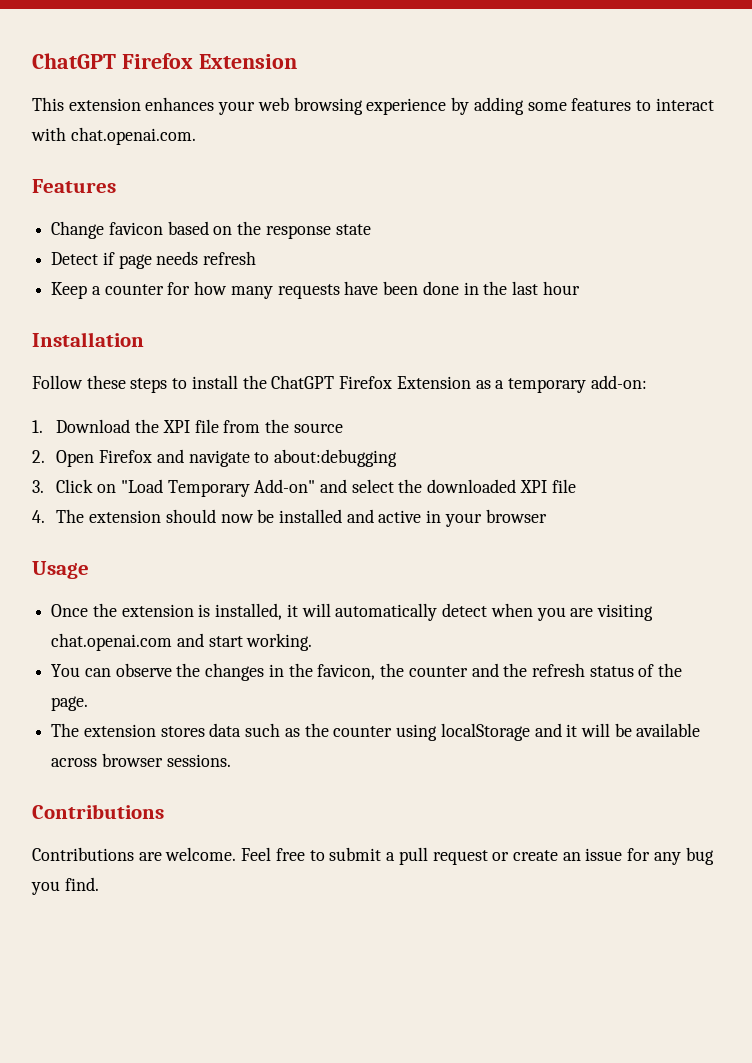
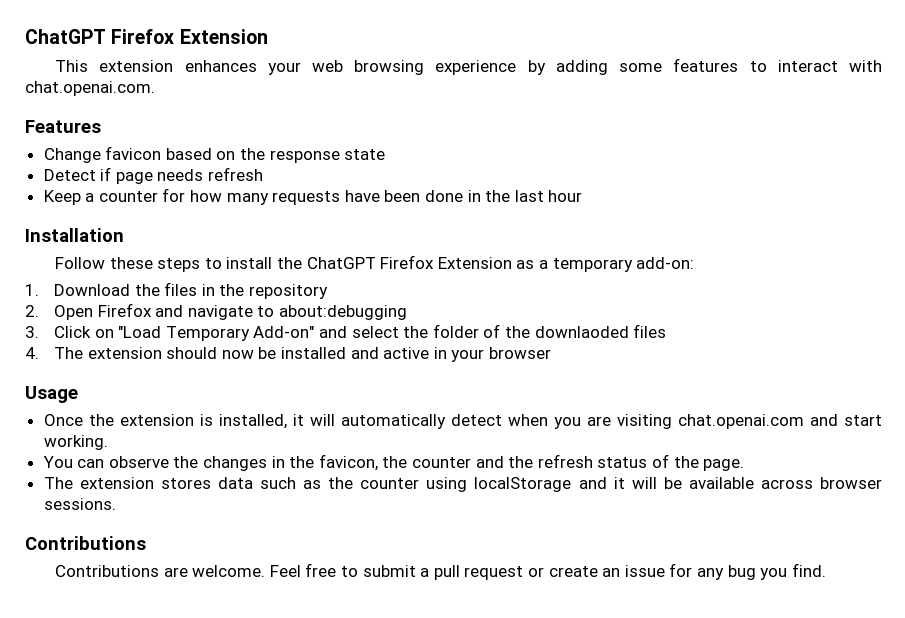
[162,419,343,433] XPI file from the source -> [164,282,329,299] files in the repository
[427,479,576,493] downloaded XPI file -> [432,324,667,338] folder of the downlaoded files

